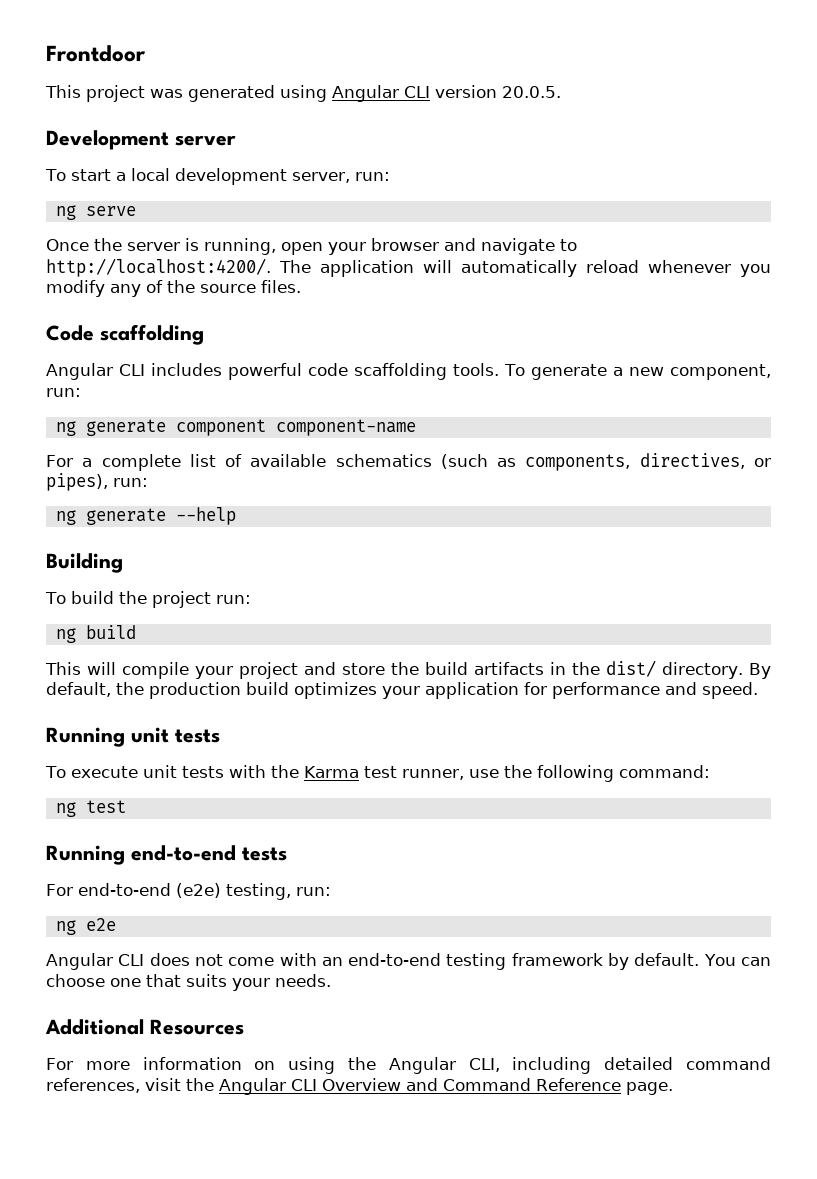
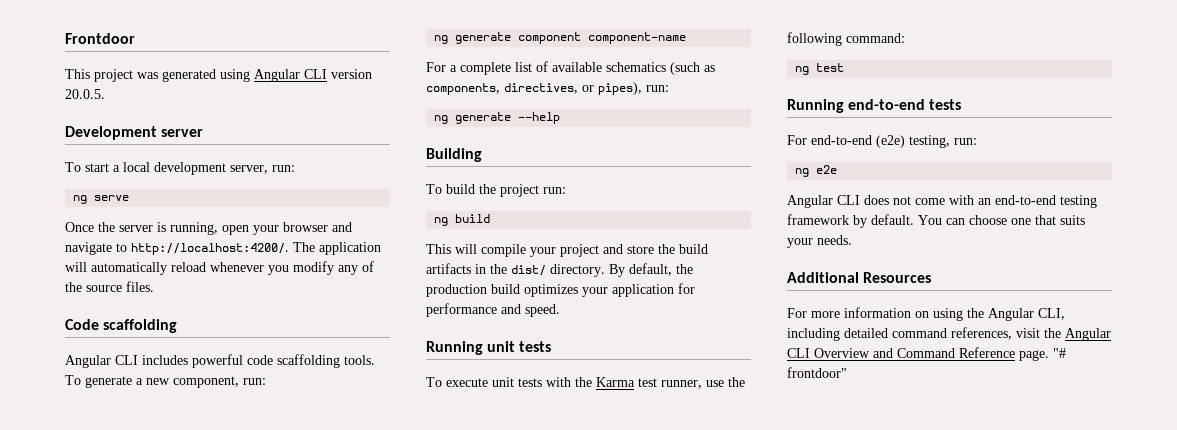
(673, 1088) none -> [1053,348,1066,358] [787,367,847,378] "# frontdoor"

